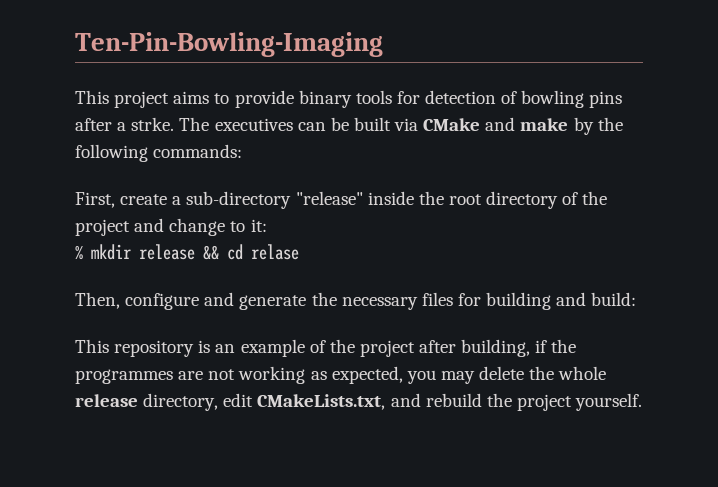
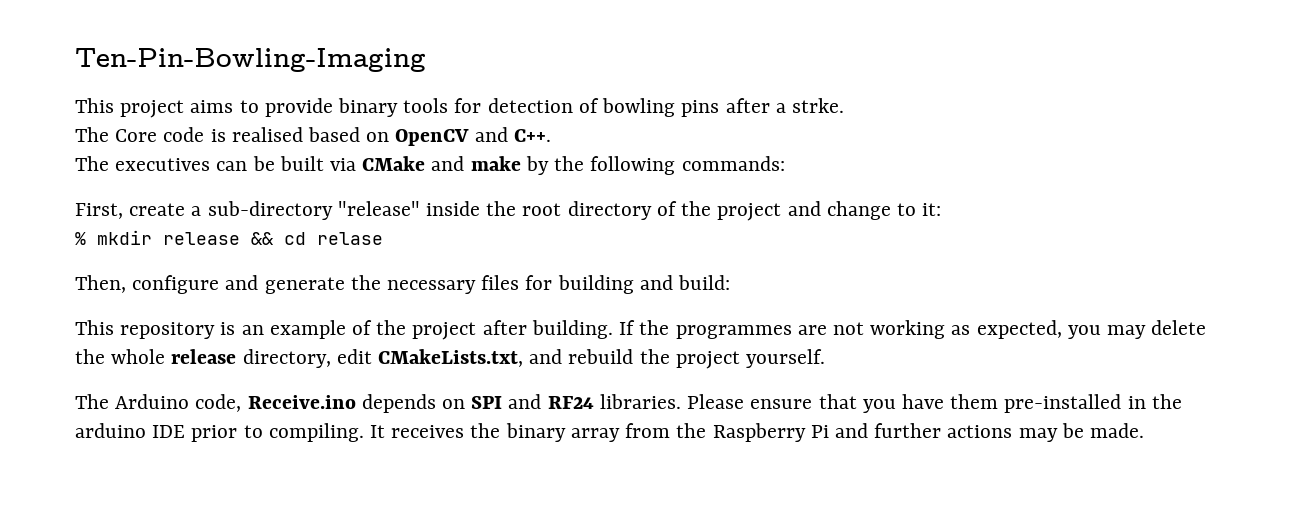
(175, 124) none -> [75,127,551,146] // The Core code is realised based on OpenCV and C++. //
[461,339,548,357] building, if -> [531,320,636,339] building. If
(643, 402) none -> [75,394,1182,413] [75,423,1144,442] // The Arduino code, Receive.ino depends on SPI and RF24 libraries. Please ensure that you have them pre-installed in the arduino IDE prior to compiling. It receives the binary array from the Raspberry Pi and further actions may be made.

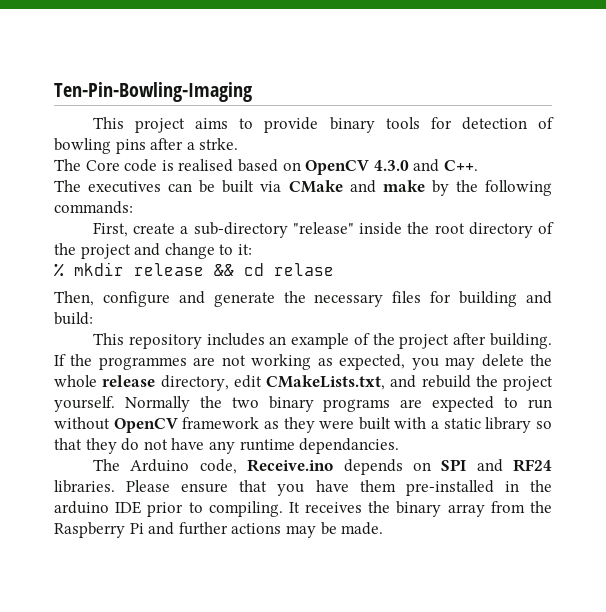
(470, 137) none -> [373,160,409,171] 4.3.0
[220,322,236,335] is -> [206,333,265,346] includes
(826, 358) none -> [124,396,553,412] [54,417,552,433] [54,438,400,454] Normally the two binary programs are expected to run without OpenCV framework as they were built with a static library so that they do not have any runtime dependancies.

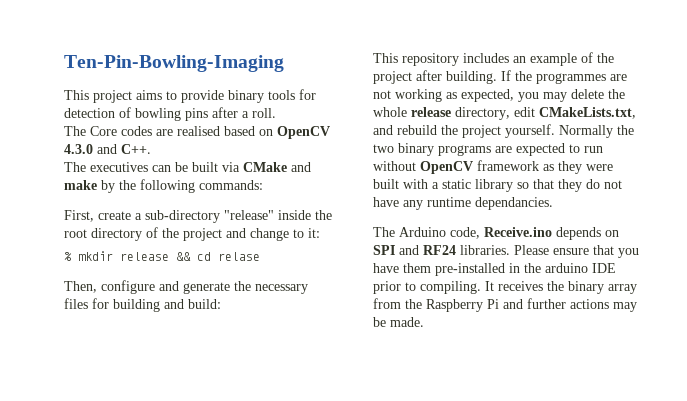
[199,138,239,150] strke. -> [252,108,276,118] roll.
[124,159,174,172] code is -> [121,126,173,136] codes are

